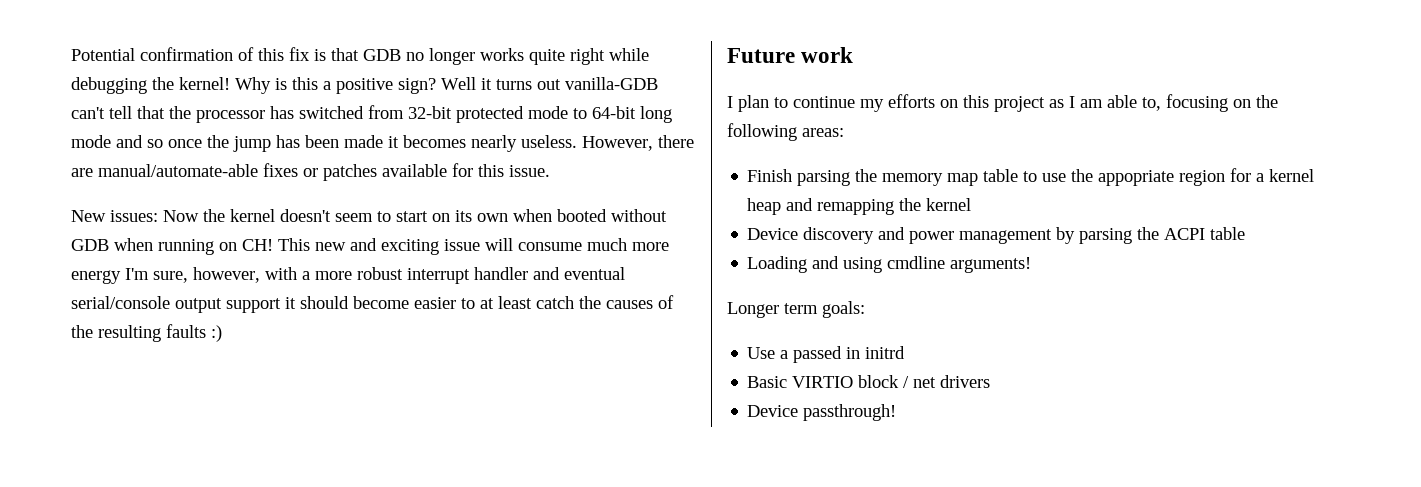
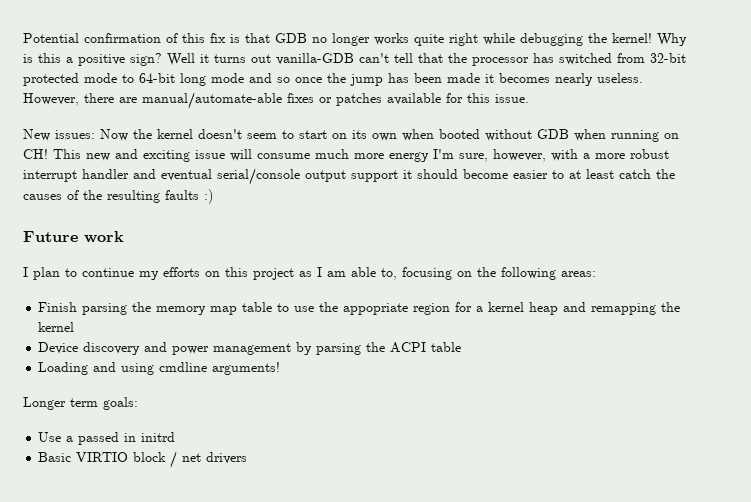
[747,404,897,421] // Device passthrough! -> (248, 458) none

